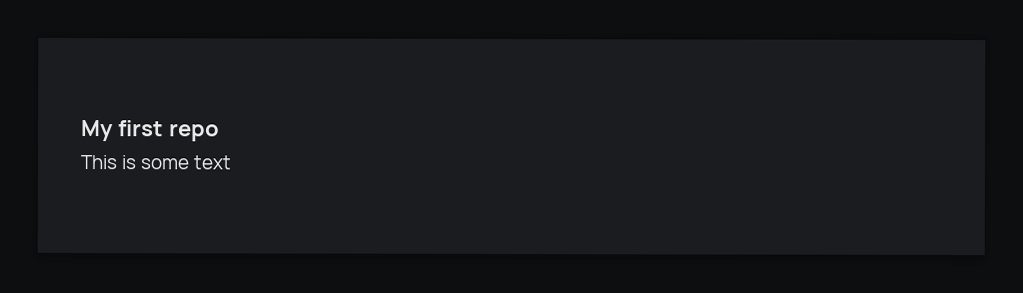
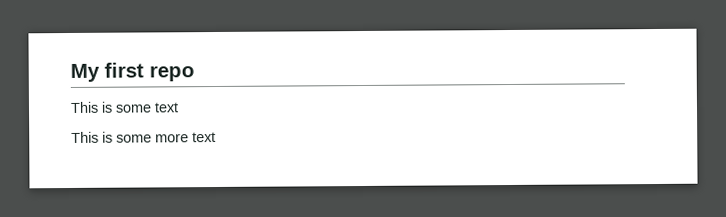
(232, 162) none -> [71,131,216,143] // This is some more text

